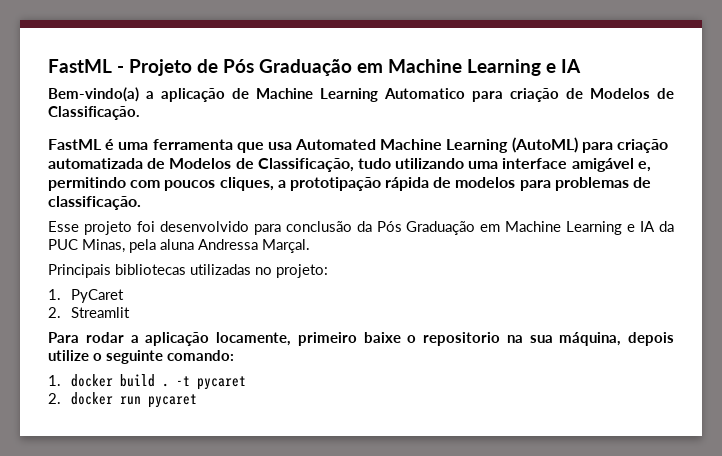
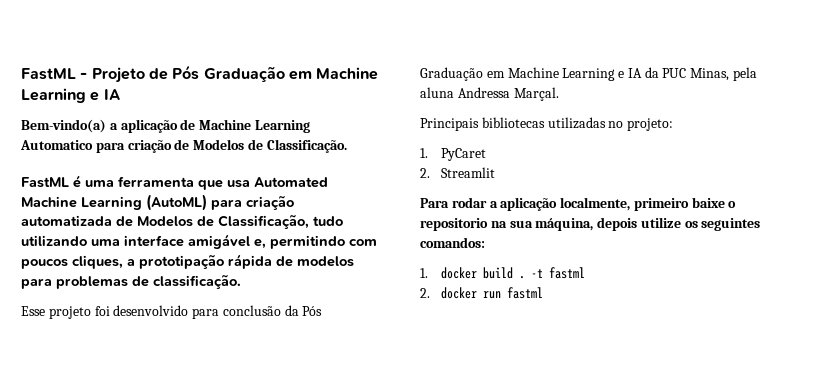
[216,332,291,346] locamente, -> [560,197,631,211] localmente,
[93,350,234,364] o seguinte comando: -> [684,218,761,231] [420,237,485,248] os seguintes comandos:
[197,376,247,390] pycaret -> [549,267,586,279] fastml
[148,394,198,408] pycaret -> [507,287,544,299] fastml

